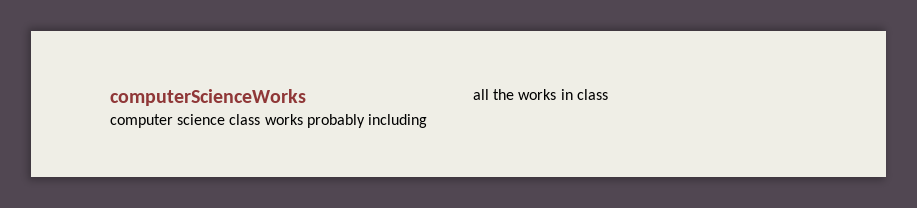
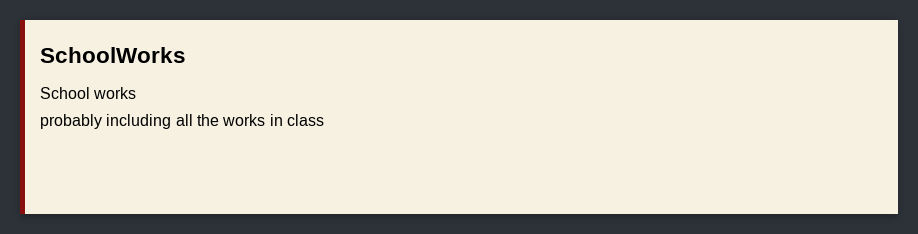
[110,89,306,106] [110,114,303,128] computerScienceWorks // computer science class works -> [40,47,186,63] [40,87,137,99] SchoolWorks // School works //

